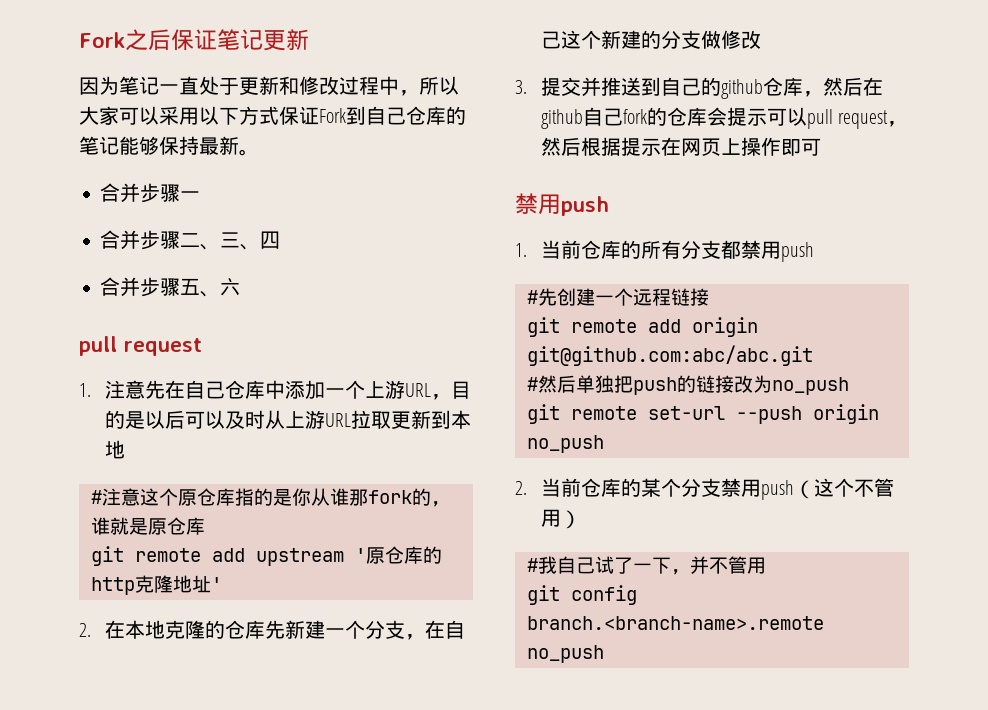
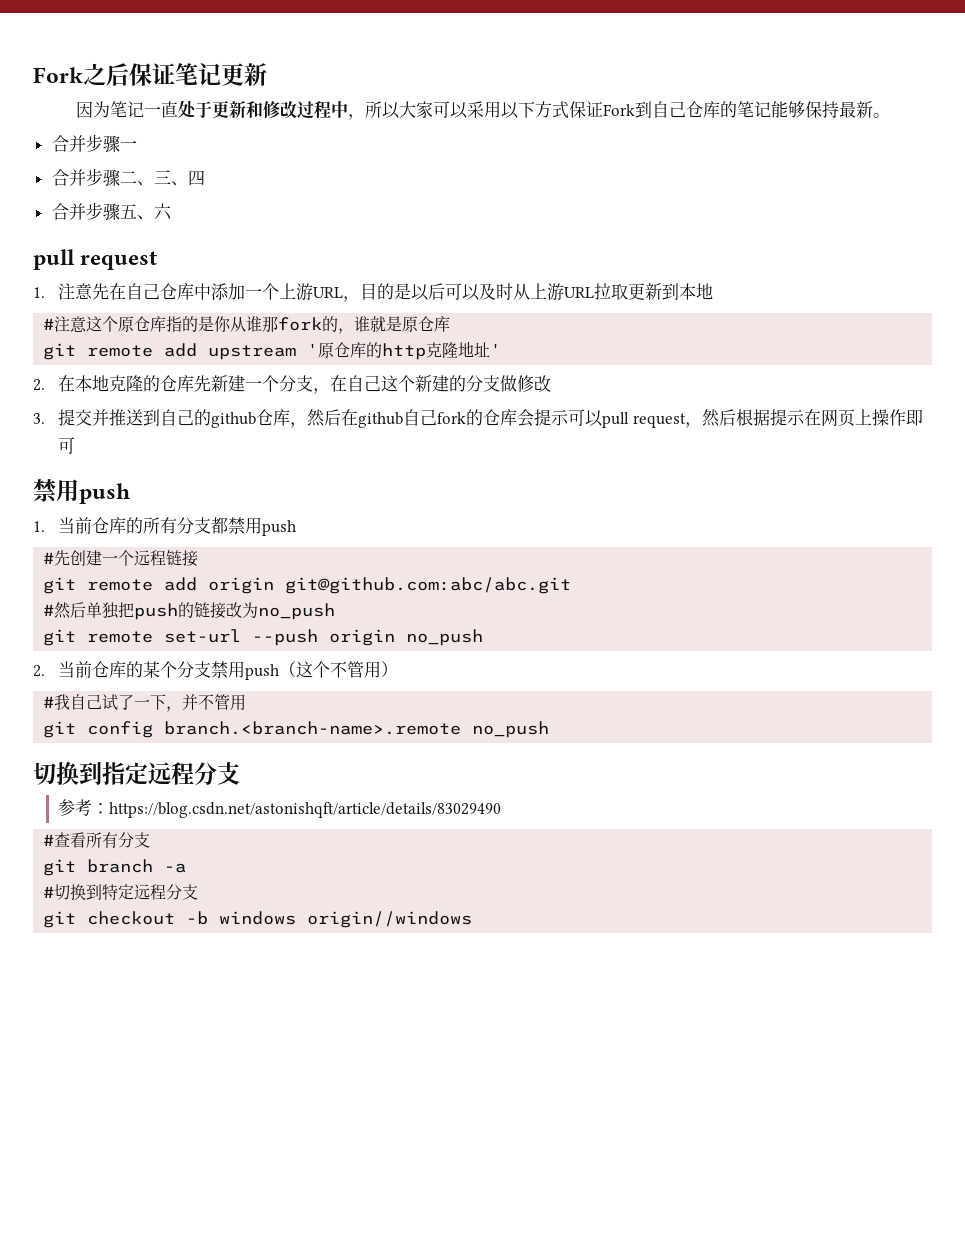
(604, 654) none -> [33,761,240,786] [57,799,501,818] [43,832,151,848] [43,859,187,876] [43,884,199,901] [43,911,473,928] // 切换到指定远程分支 // 参考：https://blog.csdn.net/astonishqft/article/details/83029490 // #查看所有分支 // git branch -a // #切换到特定远程分支 // git checkout -b windows origin//windows

